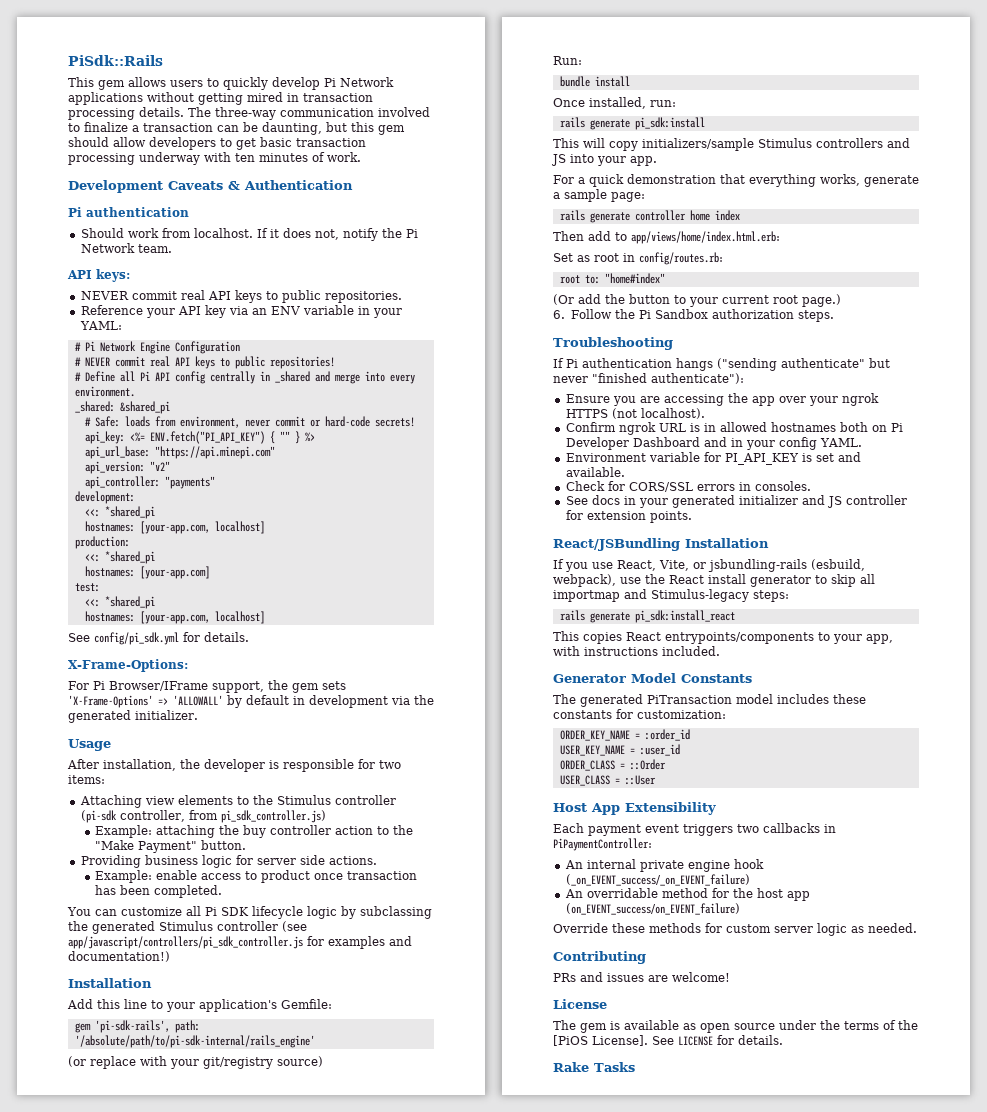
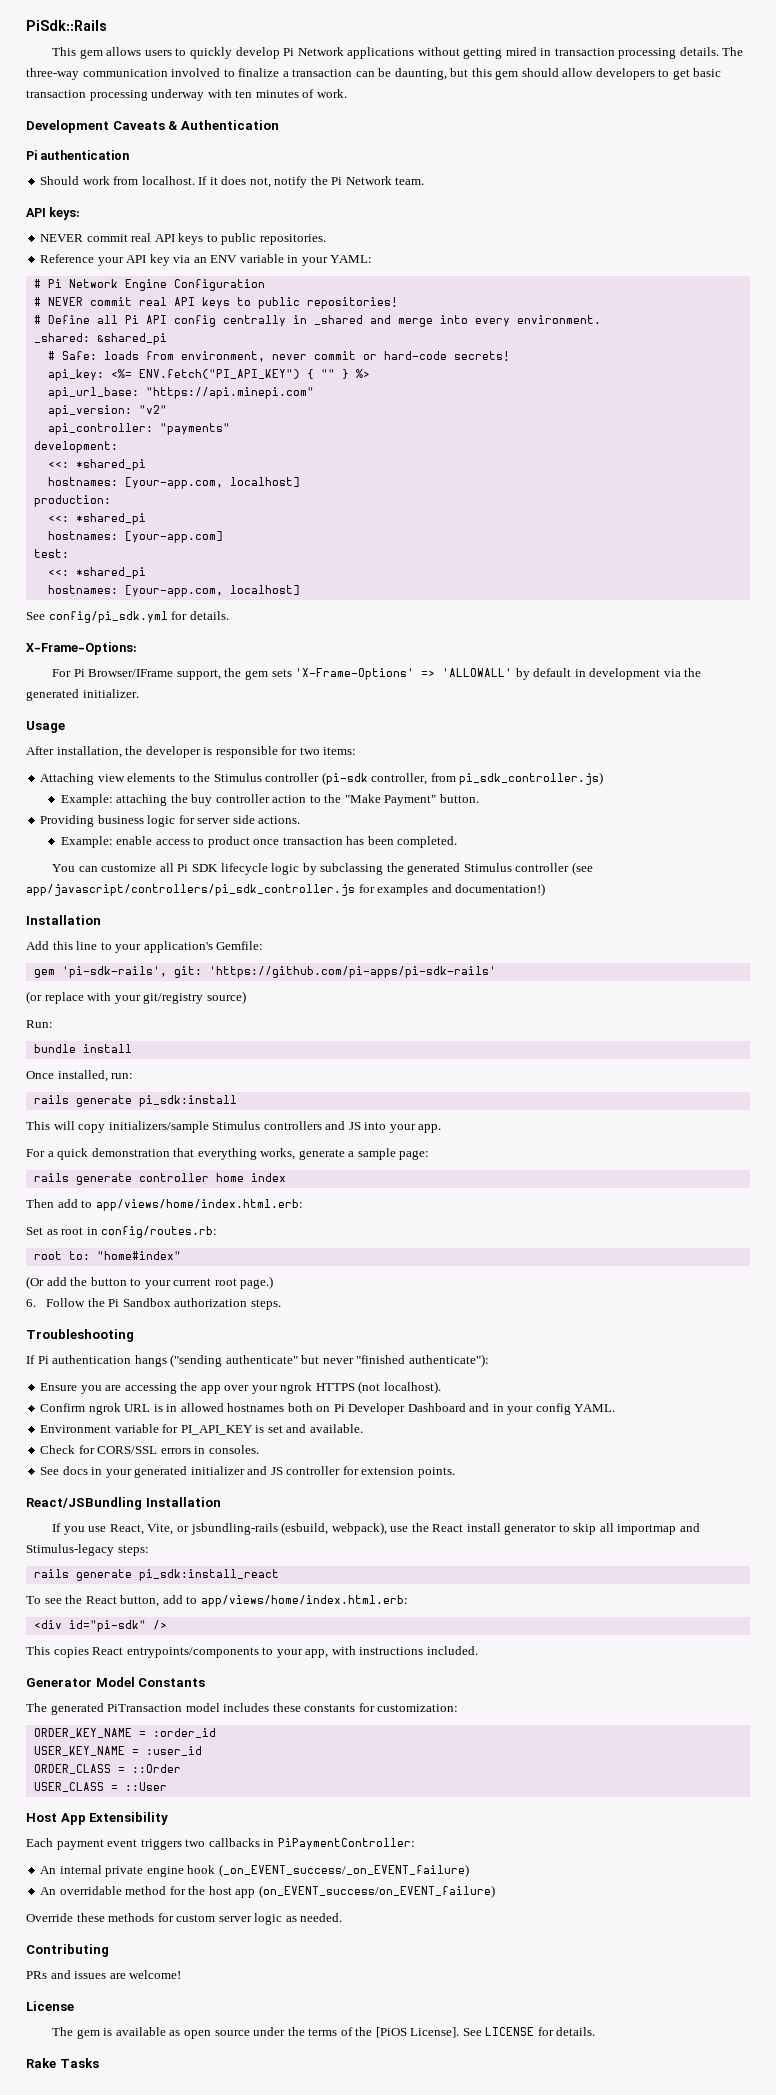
[174,1020,200,1033] [74,1035,315,1048] path: '/absolute/path/to/pi-sdk-internal/rails_engine' -> [173,966,496,978] git: 'https://github.com/pi-apps/pi-sdk-rails'
(735, 616) none -> [26,1595,408,1607] [33,1620,167,1632] // To see the React button, add to app/views/home/index.html.erb: // <div id="pi-sdk" />

